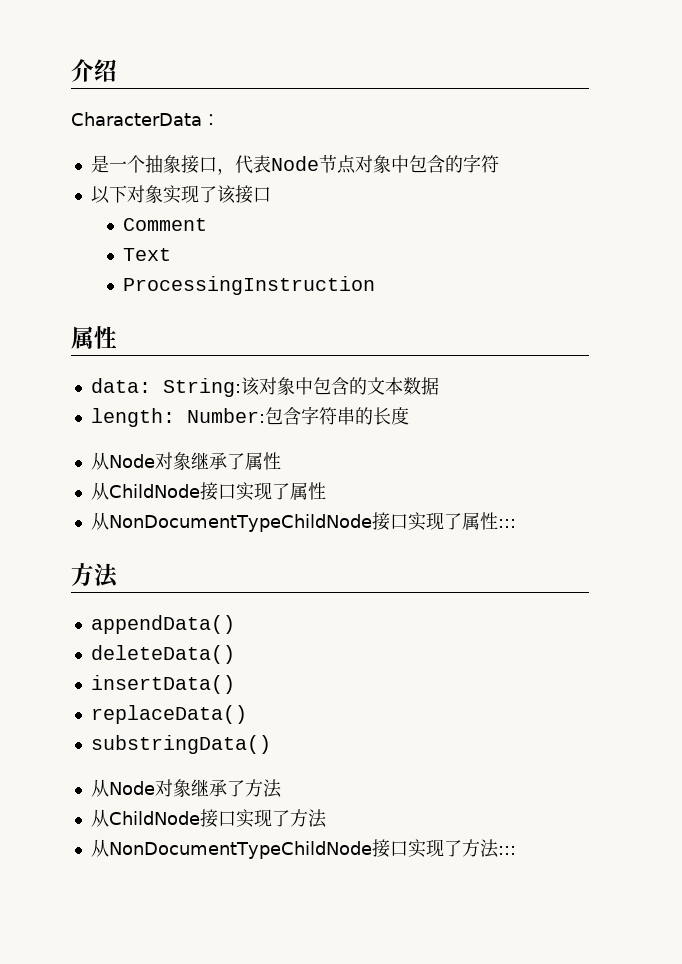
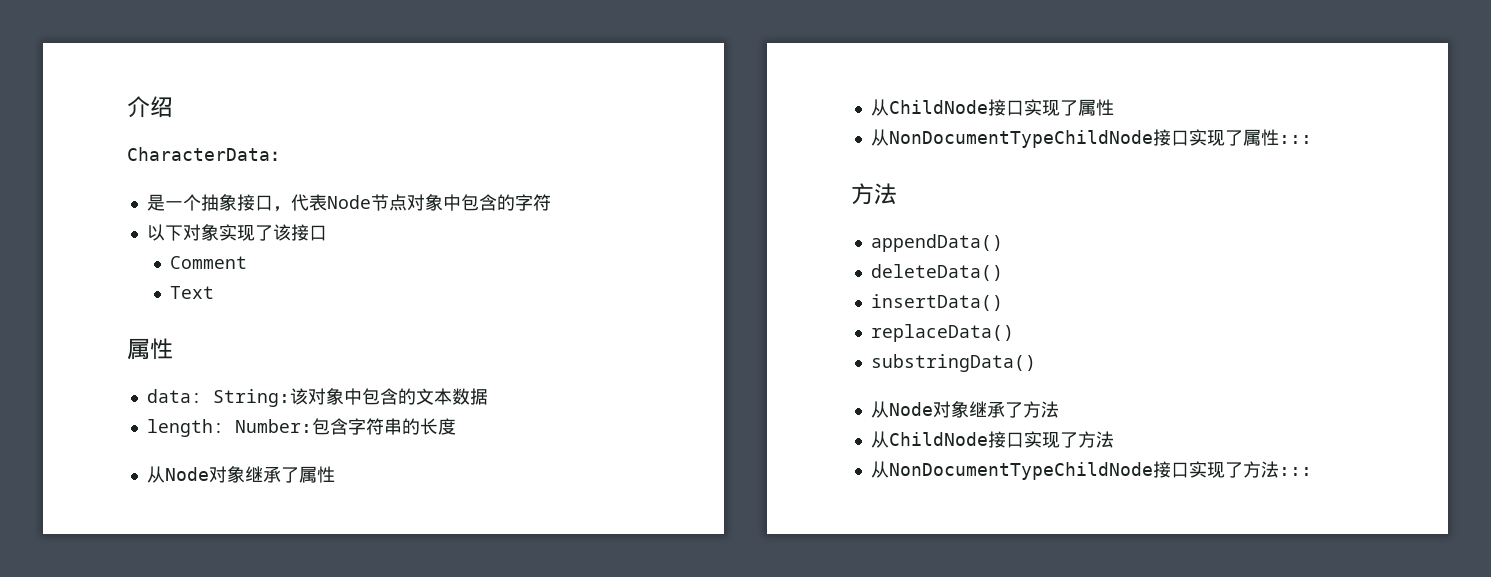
[122,276,375,295] // ProcessingInstruction -> (215, 292) none

